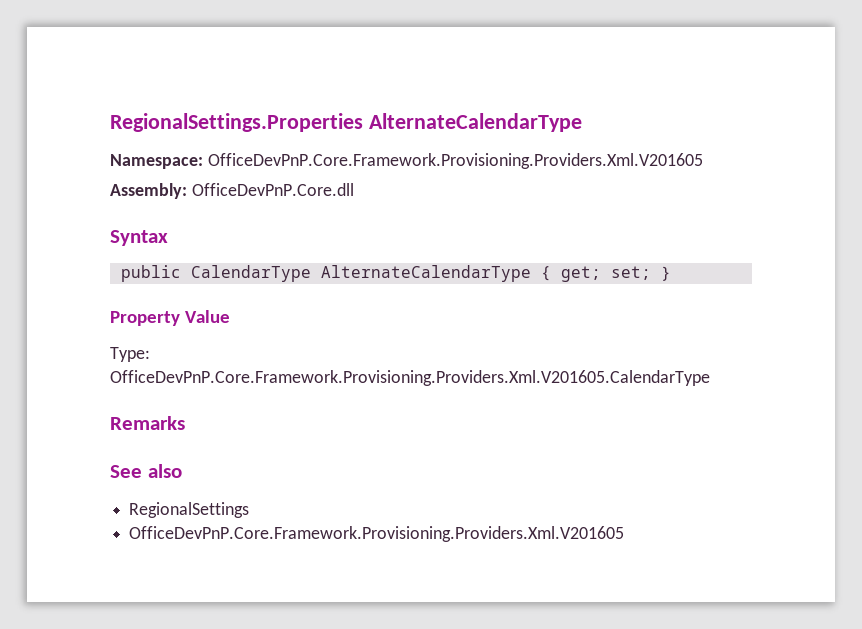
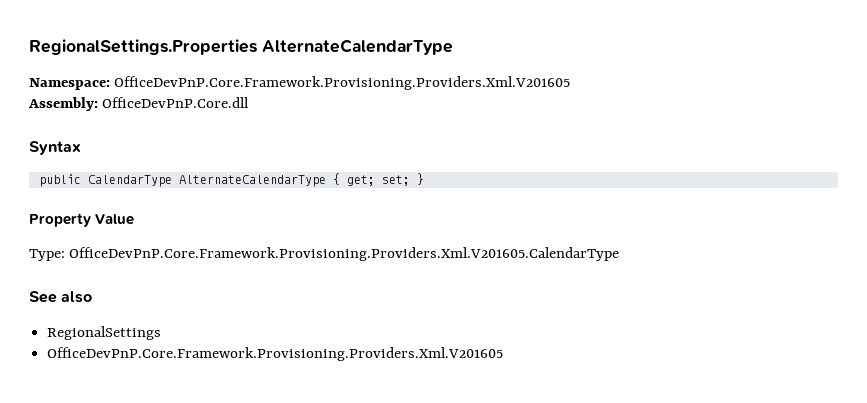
[110,416,185,430] // Remarks -> (620, 254) none

